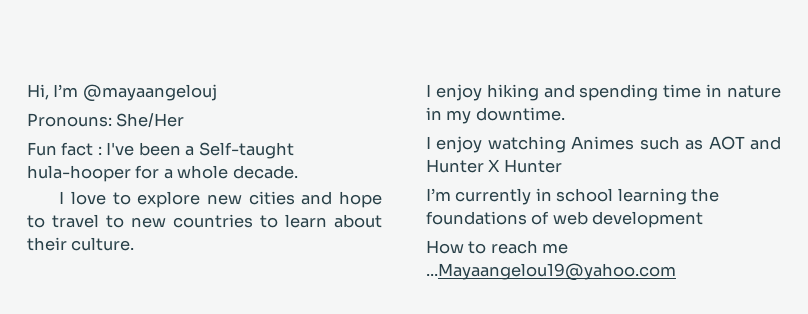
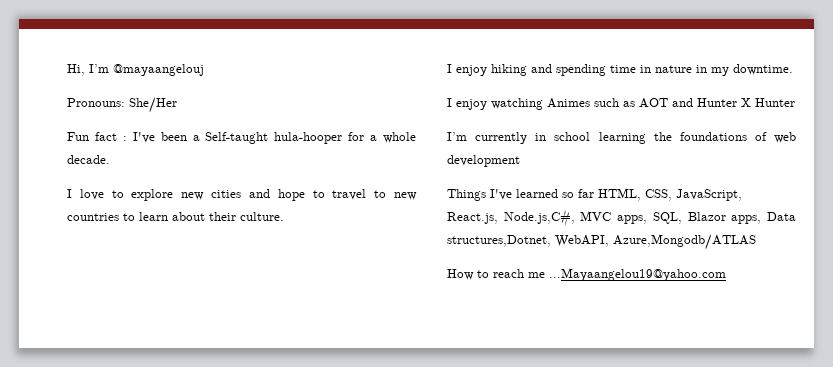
(704, 219) none -> [447,188,742,201] [447,209,796,226] [447,234,756,250] // Things I've learned so far HTML, CSS, JavaScript, React.js, Node.js,C#, MVC apps, SQL, Blazor apps, Data structures,Dotnet, WebAPI, Azure,Mongodb/ATLAS

